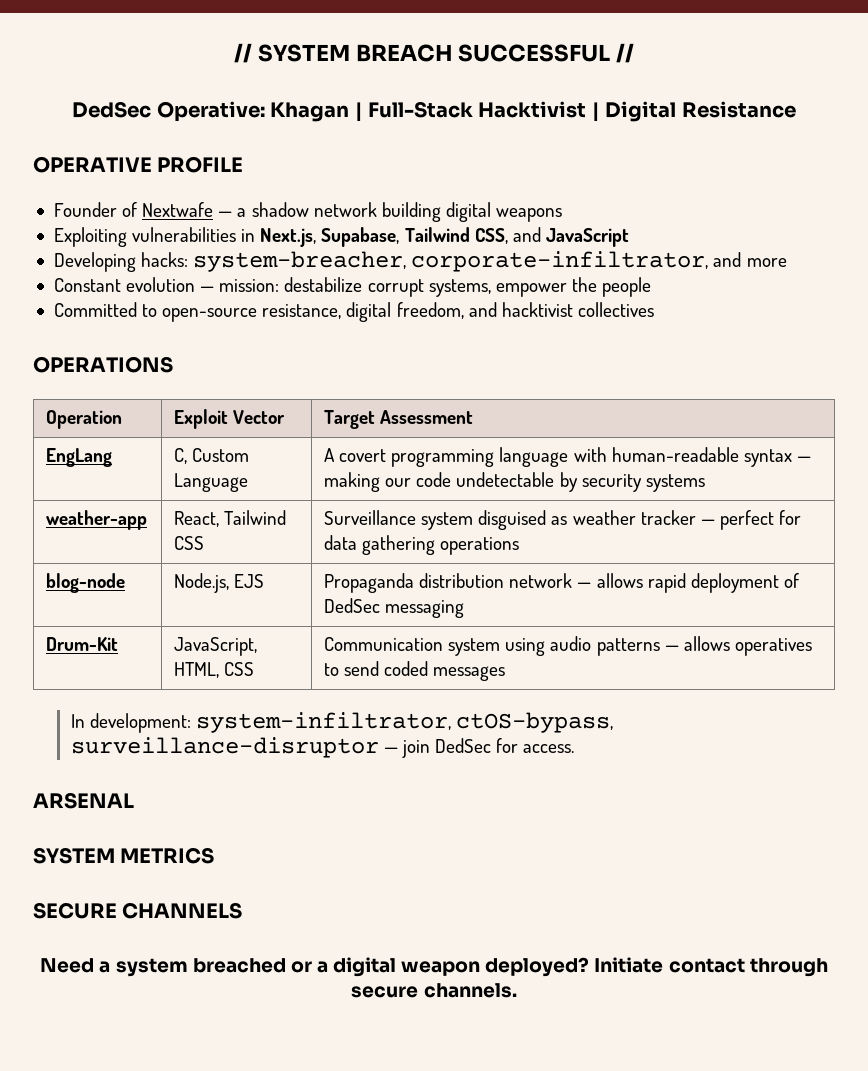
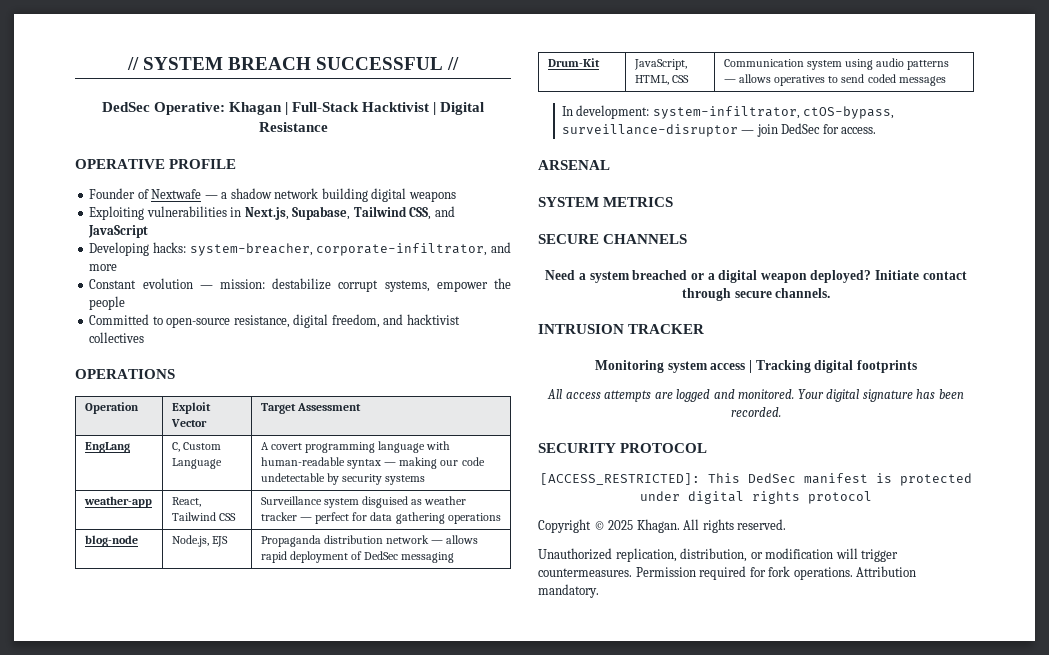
(517, 990) none -> [538,324,705,334] [595,360,917,373] [547,389,964,402] [731,407,781,417] [538,443,708,453] [540,473,972,486] [640,491,872,504] [538,519,787,533] [538,548,899,562] [538,566,917,580] [538,584,599,598] // INTRUSION TRACKER // Monitoring system access | Tracking digital footprints // All access attempts are logged and monitored. Your digital signature has been recorded. // SECURITY PROTOCOL // [ACCESS_RESTRICTED]: This DedSec manifest is protected under digital rights protocol // Copyright © 2025 Khagan. All rights reserved. // Unauthorized replication, distribution, or modification will trigger countermeasures. Permission required for fork operations. Attribution mandatory.

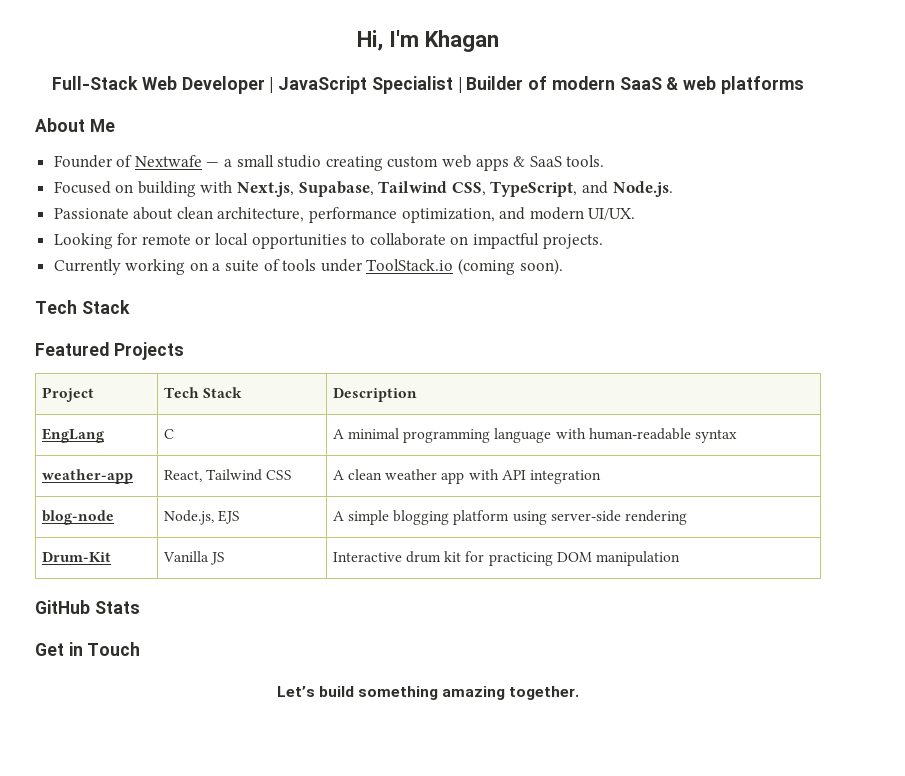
[126,57,460,70] [101,102,485,115] [258,122,328,132] [75,159,237,169] // SYSTEM BREACH SUCCESSFUL // // DedSec Operative: Khagan | Full-Stack Hacktivist | Digital Resistance // OPERATIVE PROFILE -> [357,30,499,52] [52,76,804,94] [35,118,115,132] Hi, I'm Khagan // Full-Stack Web Developer | JavaScript Specialist | Builder of modern SaaS & web platforms // About Me
[230,188,456,202] [89,206,455,220] [88,225,149,238] [89,242,511,256] [89,264,118,271] [89,278,511,292] [89,296,126,310] [89,314,460,328] [89,332,145,343] [75,369,175,379] [84,402,139,414] [171,402,211,414] [170,419,207,427] [260,403,362,414] [84,442,130,453] [171,442,222,452] [171,458,222,469] [260,442,303,450] shadow network building digital weapons // Exploiting vulnerabilities in Next.js, Supabase, Tailwind CSS, and JavaScript // Developing hacks: system-breacher, corporate-infiltrator, and more // Constant evolution — mission: destabilize corrupt systems, empower the people // Committed to open-source resistance, digital freedom, and hacktivist collectives // OPERATIONS // Operation | Exploit Vector | Target Assessment // EngLang | C, Custom Language | A covert -> [236,155,605,171] [53,181,673,197] [53,207,636,223] [53,233,603,249] [53,258,563,275] [35,300,130,314] [35,342,184,360] [41,387,94,402] [163,387,243,398] [332,388,417,402] [41,428,104,443] [163,429,174,439] [332,428,400,439] small studio creating custom web apps & SaaS tools. // Focused on building with Next.js, Supabase, Tailwind CSS, TypeScript, and Node.js. // Passionate about clean architecture, performance optimization, and modern UI/UX. // Looking for remote or local opportunities to collaborate on impactful projects. // Currently working on a suite of tools under ToolStack.io (coming soon). // Tech Stack // Featured Projects // Project | Tech Stack | Description // EngLang | C | A minimal
[384,457,485,469] [260,473,426,485] [83,496,152,508] [171,497,201,507] [171,512,237,521] [260,496,467,508] [260,512,501,524] [84,535,138,547] [171,535,229,547] [260,535,479,547] [260,551,455,563] [547,58,600,67] [633,59,687,70] [634,75,690,85] [723,58,950,70] [723,74,946,86] [561,105,895,119] [561,123,877,137] [538,160,610,170] [538,197,674,207] [538,234,688,244] [545,270,967,283] [681,288,831,301] [538,324,705,334] [595,360,917,373] [547,389,964,402] [731,407,781,417] [538,443,708,453] [540,473,972,486] [640,491,872,504] [538,519,787,533] [538,548,899,562] [538,566,917,580] [538,584,599,598] — making our code undetectable by security systems // weather-app | React, Tailwind CSS | Surveillance system disguised as weather tracker — perfect for data gathering operations // blog-node | Node.js, EJS | Propaganda distribution network — allows rapid deployment of DedSec messaging // Drum-Kit | JavaScript, HTML, CSS | Communication system using audio patterns — allows operatives to send coded messages // In development: system-infiltrator, ctOS-bypass, surveillance-disruptor — join DedSec for access. // ARSENAL // SYSTEM METRICS // SECURE CHANNELS // Need a system breached or a digital weapon deployed? Initiate contact through secure channels. // INTRUSION TRACKER // Monitoring system access | Tracking digital footprints // All access attempts are logged and monitored. Your digital signature has been recorded. // SECURITY PROTOCOL // [ACCESS_RESTRICTED]: This DedSec manifest is protected under digital rights protocol // Copyright © 2025 Khagan. All rights reserved. // Unauthorized replication, distribution, or modification will trigger countermeasures. Permission required for fork operations. Attribution mandatory. -> [41,469,133,484] [163,469,293,482] [332,469,601,484] [41,510,114,525] [163,510,241,525] [332,510,687,525] [41,552,111,562] [162,551,226,565] [332,551,680,566] [35,600,140,614] [35,642,141,656] [276,686,580,700] // weather-app | React, Tailwind CSS | A clean weather app with API integration // blog-node | Node.js, EJS | A simple blogging platform using server-side rendering // Drum-Kit | Vanilla JS | Interactive drum kit for practicing DOM manipulation // GitHub Stats // Get in Touch // Let’s build something amazing together.

